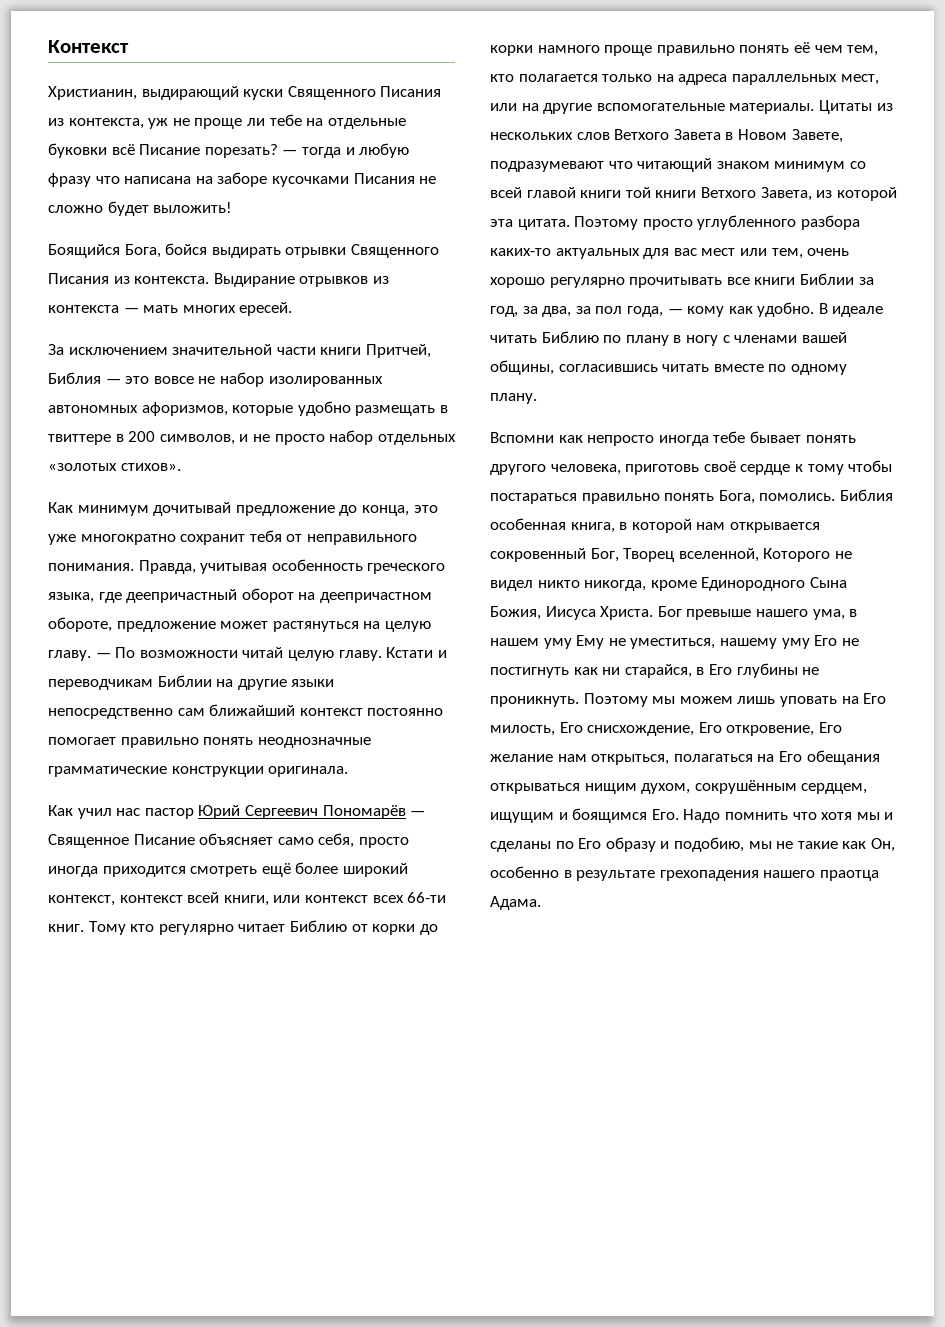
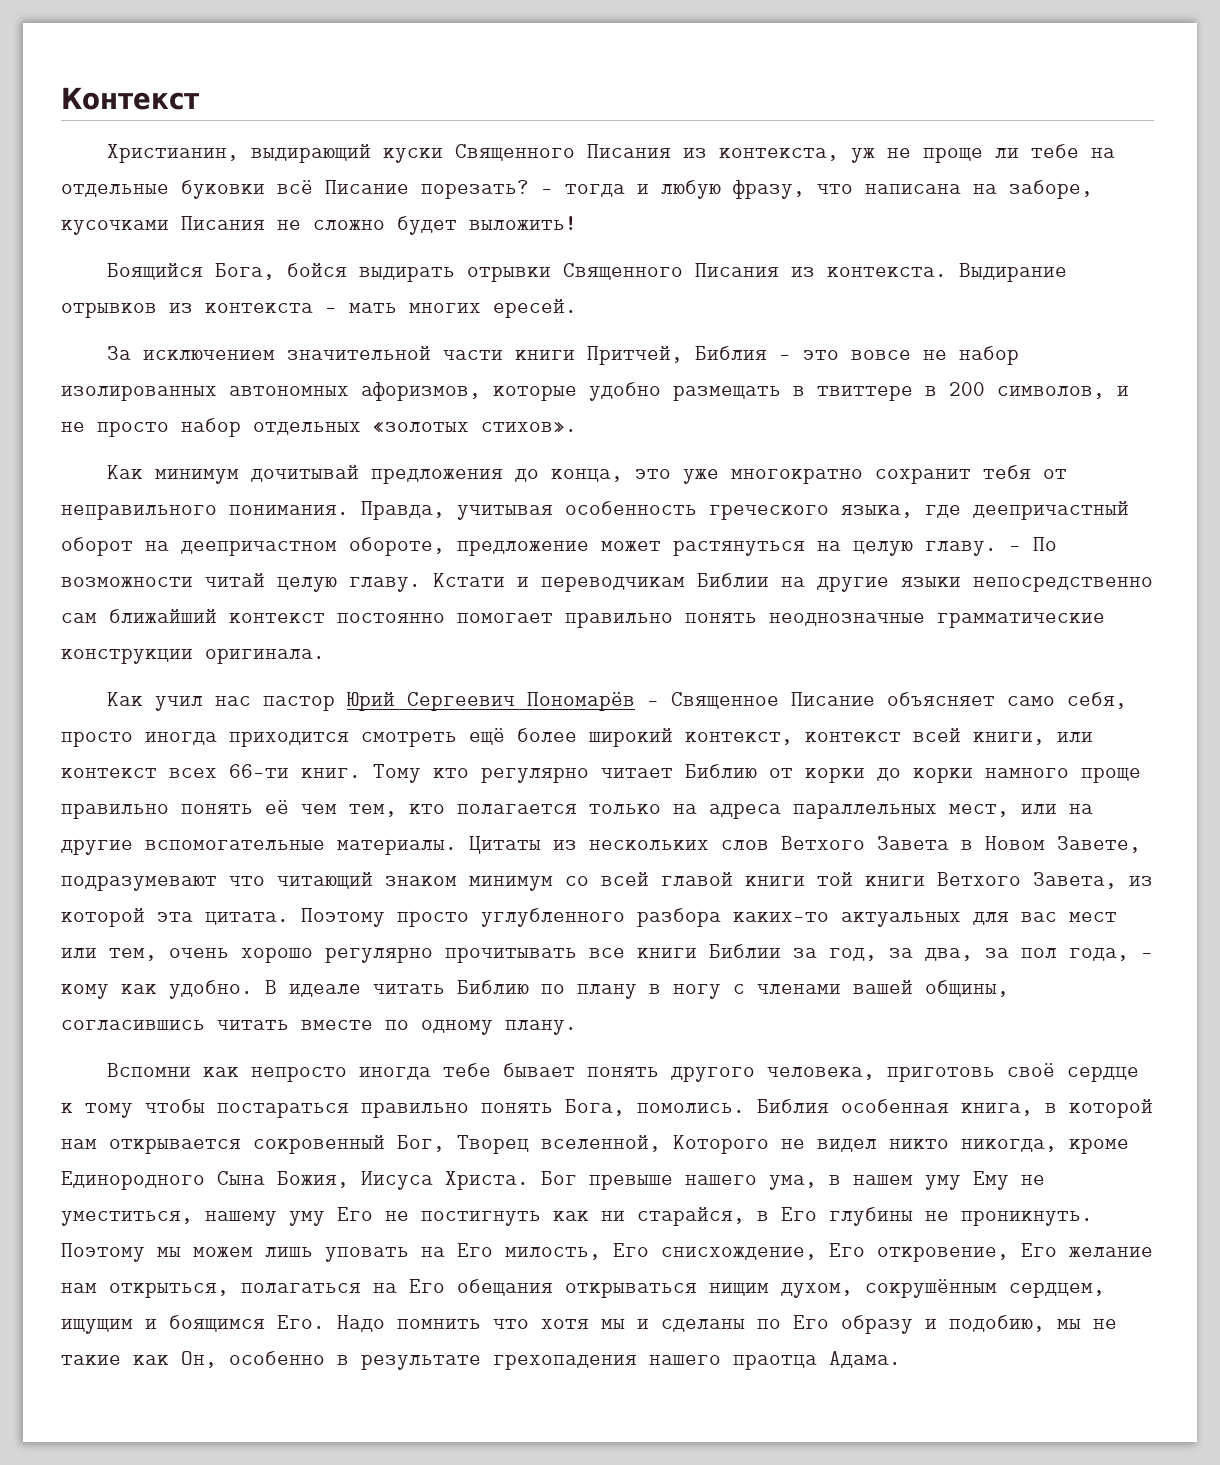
[48,173,91,187] фразу -> [733,180,805,199] фразу,
[217,172,268,187] заборе -> [1009,180,1093,199] заборе,
[235,505,335,516] предложение -> [370,468,503,484] предложения

